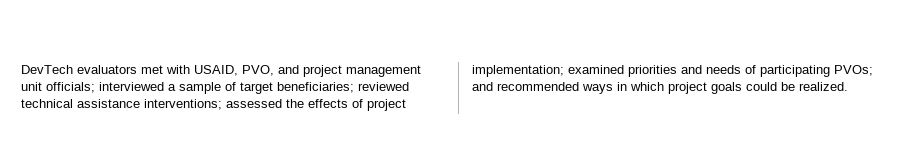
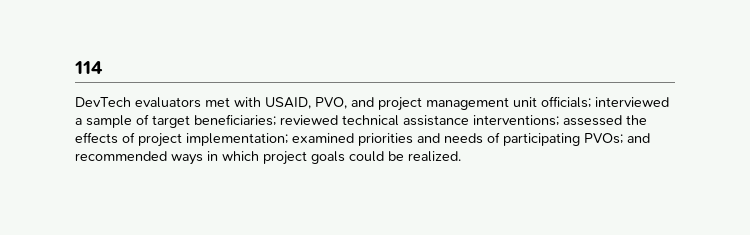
(21, 69) none -> [74,61,103,74] 114 //

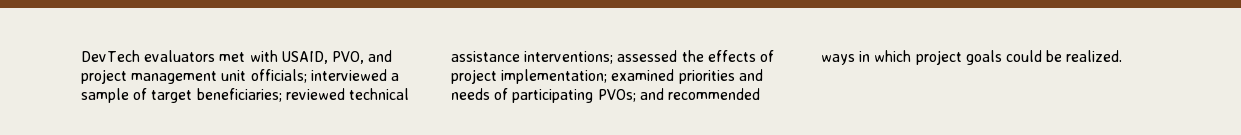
[74,61,103,74] 114 // -> (81, 56) none

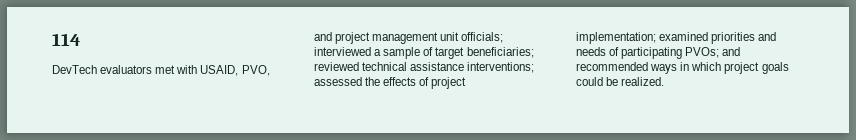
(81, 56) none -> [52,33,81,46] 114 //

